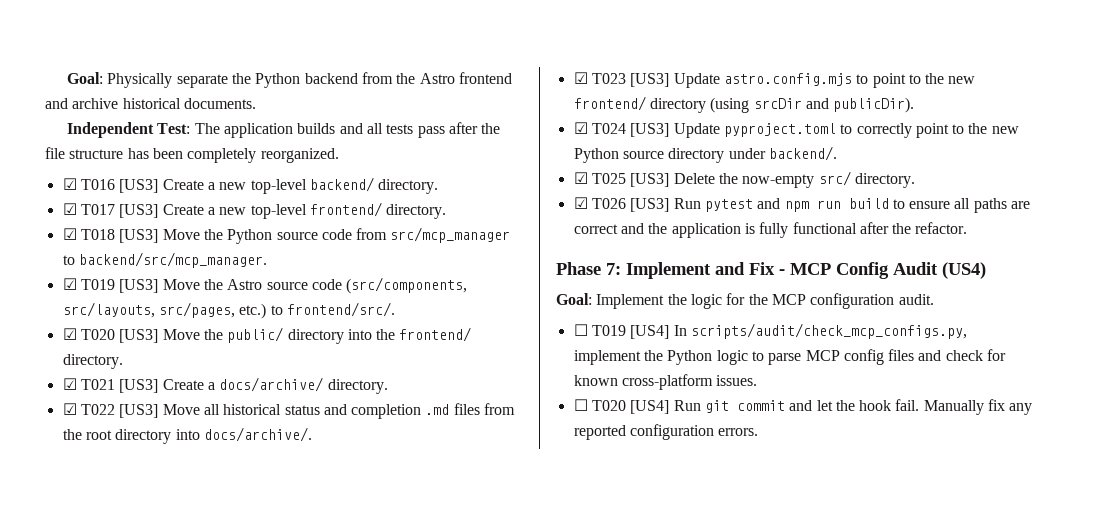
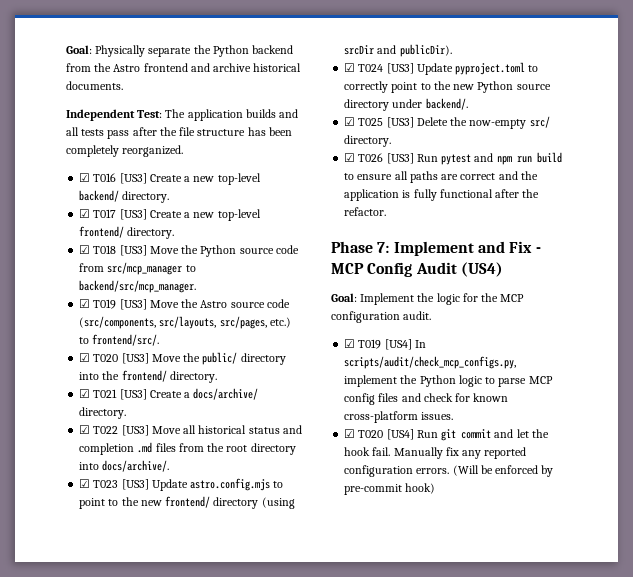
[573,324,588,336] ☐ -> [344,339,356,348] ☑
[573,399,588,411] ☐ -> [344,429,356,438] ☑
(759, 432) none -> [452,465,554,477] [344,483,436,495] (Will be enforced by pre-commit hook)

